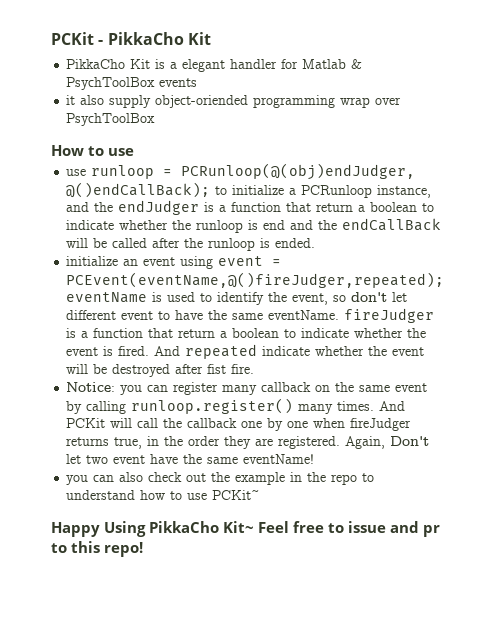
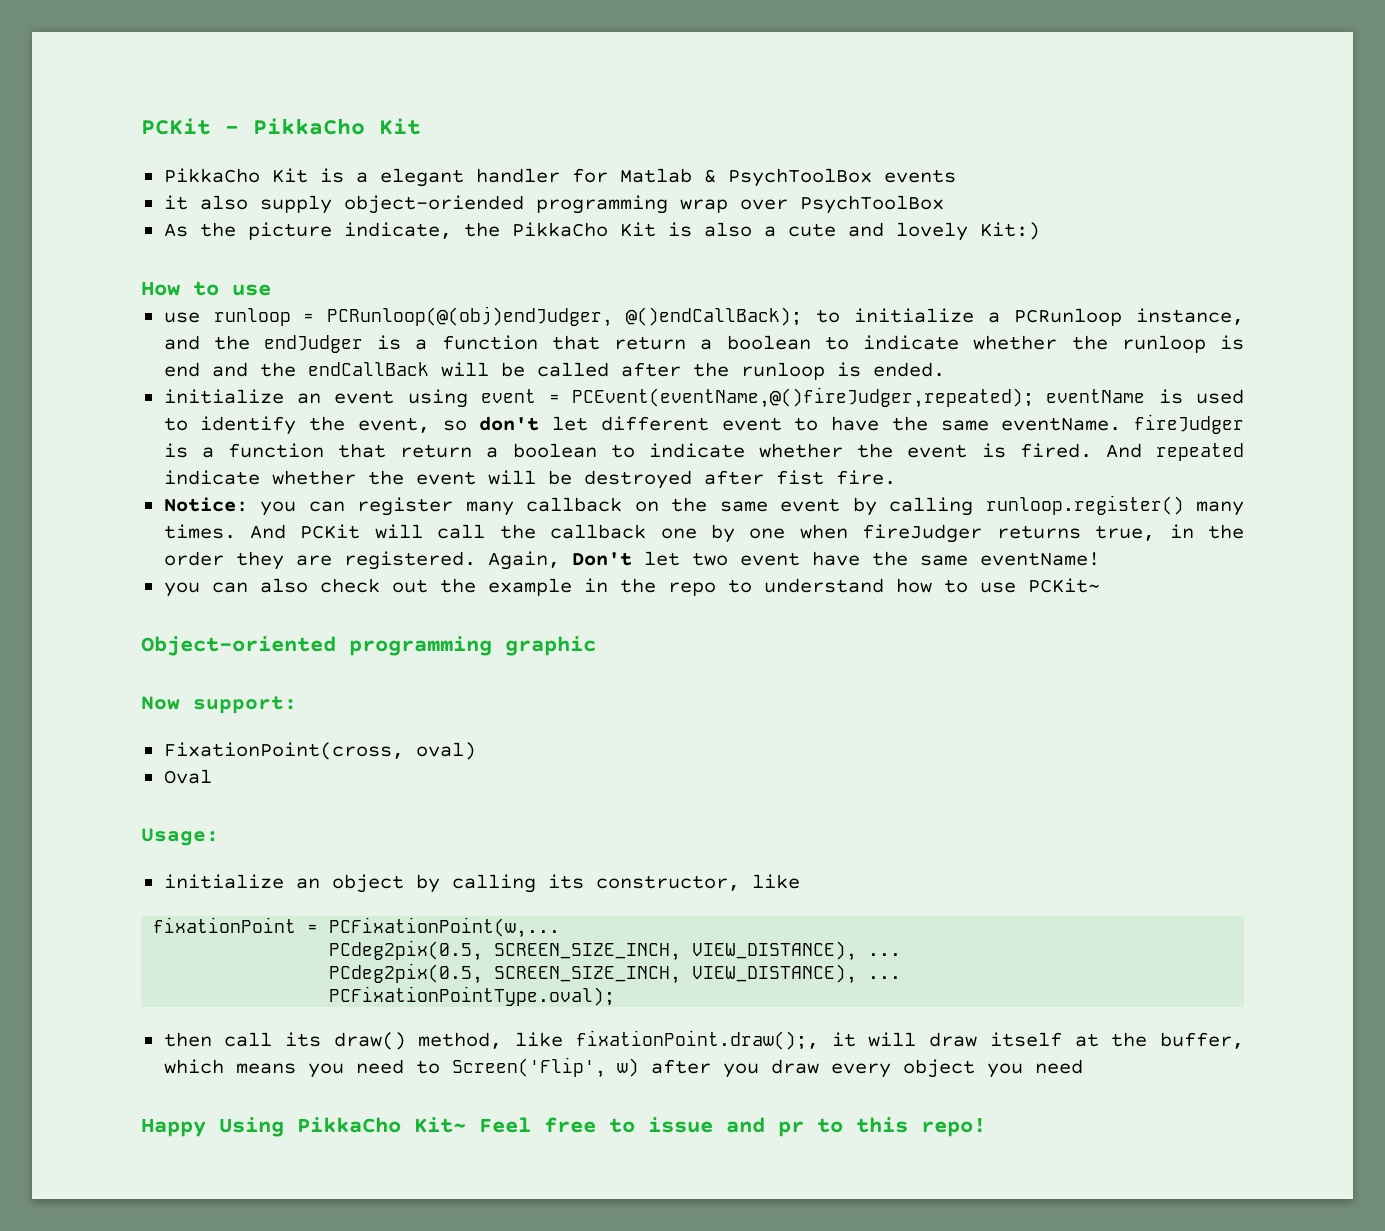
(156, 119) none -> [163,222,1040,241] // As the picture indicate, the PikkaCho Kit is also a cute and lovely Kit:)
(261, 494) none -> [141,636,596,656] [141,696,297,714] [163,742,476,760] [163,769,212,784] [141,828,219,846] [163,874,800,893] [153,917,561,938] [329,940,902,961] [329,963,902,984] [329,986,616,1006] [163,1030,1244,1050] [163,1057,1083,1078] // Object-oriented programming graphic // Now support: // FixationPoint(cross, oval) // Oval // Usage: // initialize an object by calling its constructor, like // fixationPoint = PCFixationPoint(w,... // PCdeg2pix(0.5, SCREEN_SIZE_INCH, VIEW_DISTANCE), ... // PCdeg2pix(0.5, SCREEN_SIZE_INCH, VIEW_DISTANCE), ... // PCFixationPointType.oval); // then call its draw() method, like fixationPoint.draw();, it will draw itself at the buffer, which means you need to Screen('Flip', w) after you draw every object you need

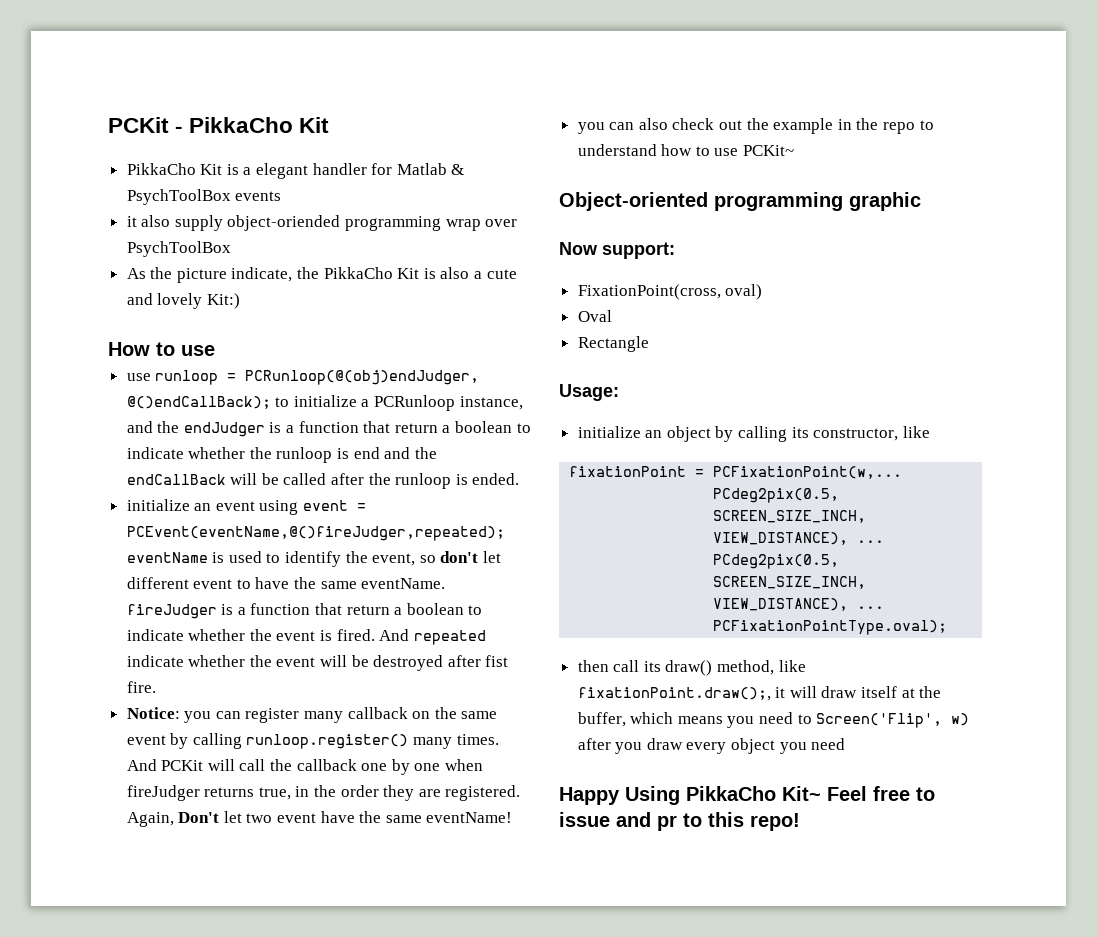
(212, 776) none -> [577,336,649,352] // Rectangle

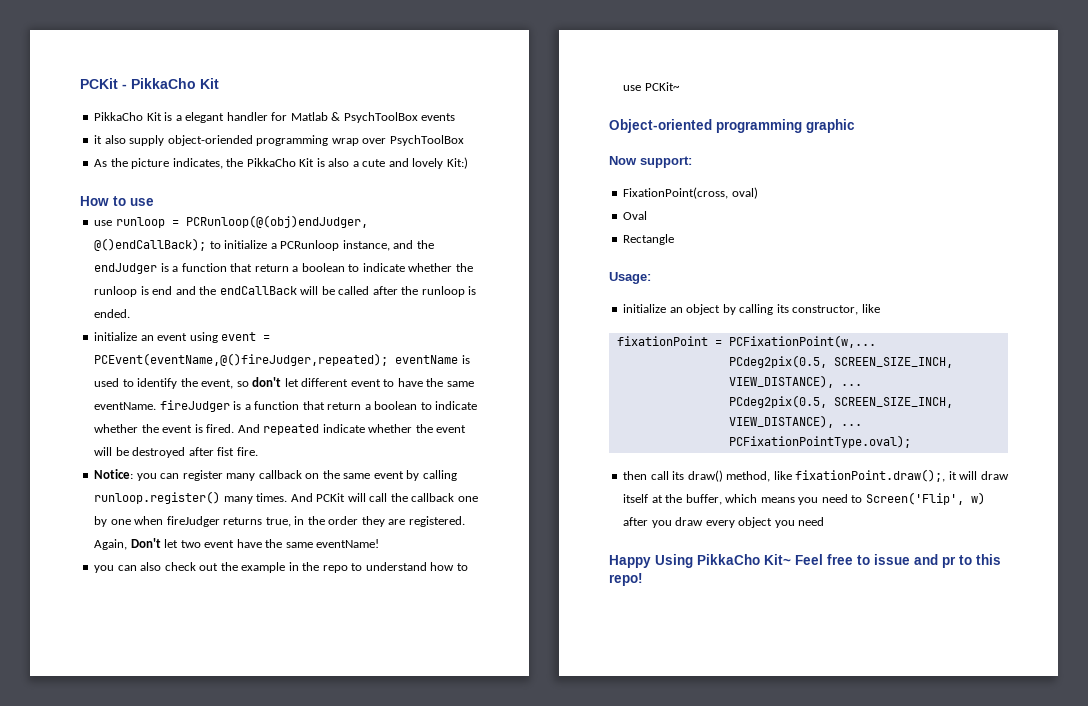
[231,267,293,282] indicate, -> [172,158,223,169] indicates,

